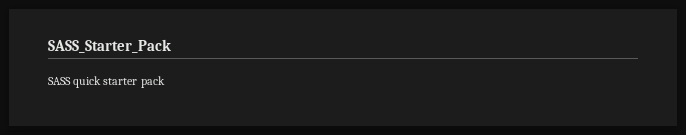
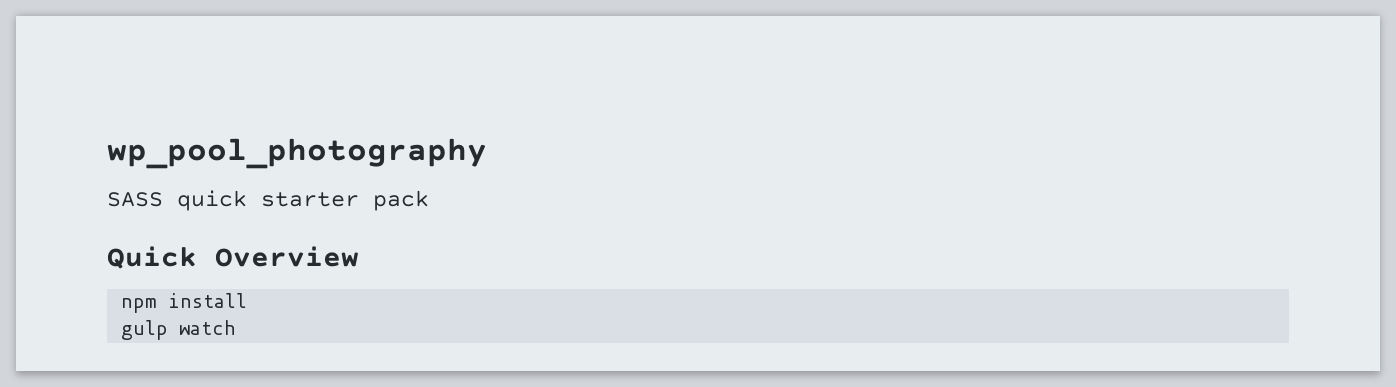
[48,39,171,53] SASS_Starter_Pack -> [107,138,487,169] wp_pool_photography
(165, 82) none -> [107,246,359,269] [121,293,248,313] [121,320,237,340] // Quick Overview // npm install // gulp watch

